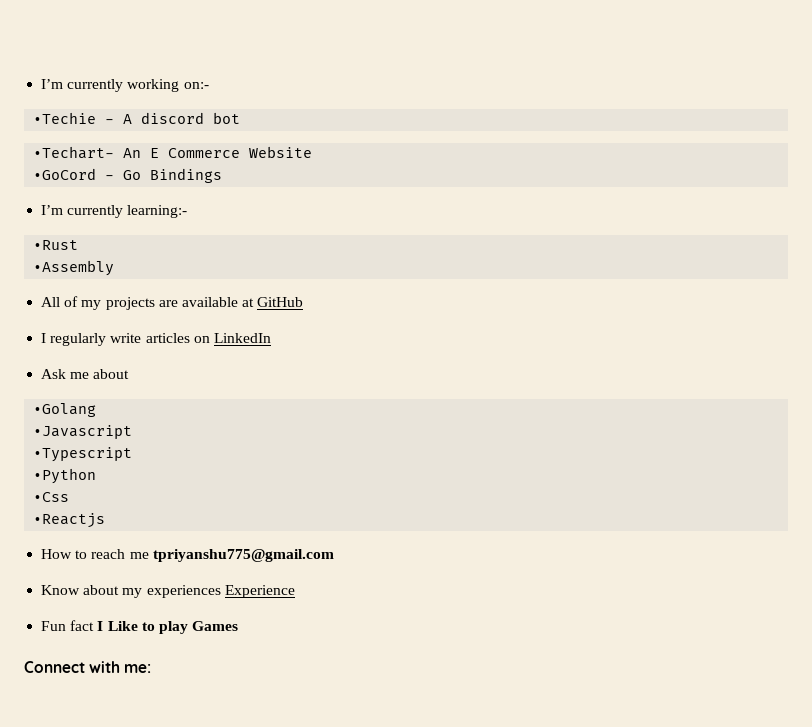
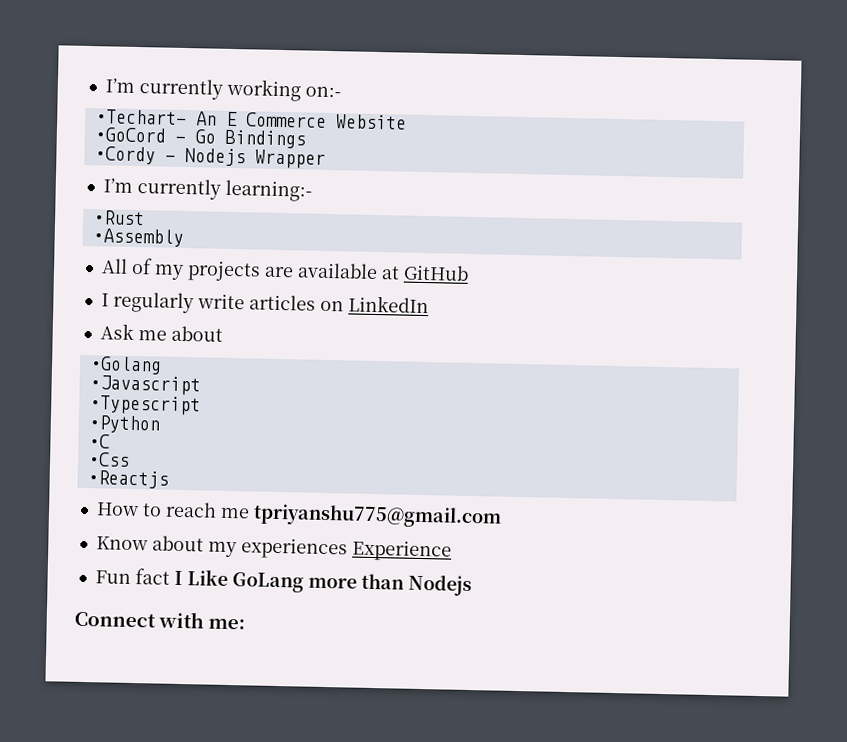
[33,112,241,124] // •Techie - A discord bot -> (341, 92) none
(223, 175) none -> [94,146,326,169] // •Cordy - Nodejs Wrapper
(97, 476) none -> [88,434,110,449] // •C
[141,621,239,634] to play Games -> [231,572,472,597] GoLang more than Nodejs

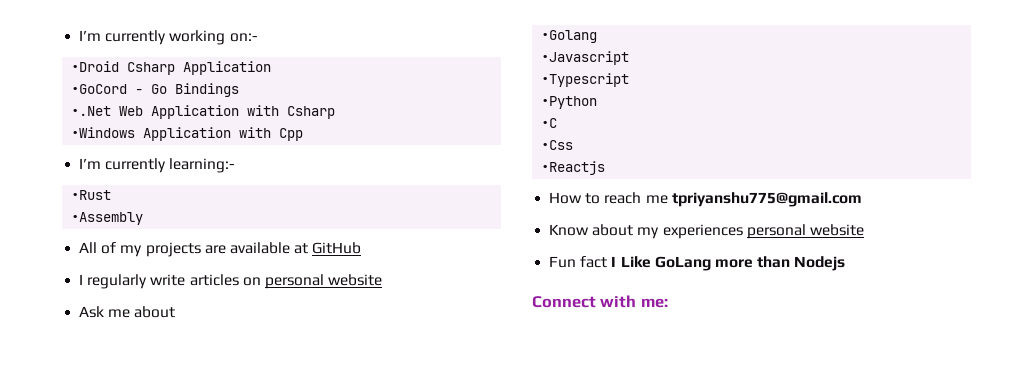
[95,109,407,130] •Techart- An E Commerce Website -> [71,61,272,75] •Droid Csharp Application
[94,146,326,169] •Cordy - Nodejs Wrapper -> [71,105,336,119] [71,127,304,141] •.Net Web Application with Csharp // •Windows Application with Cpp
[347,295,429,314] LinkedIn -> [264,274,383,289] personal website
[351,539,452,562] Experience -> [746,224,864,239] personal website

